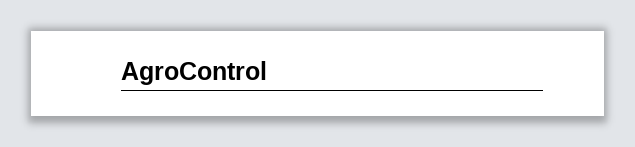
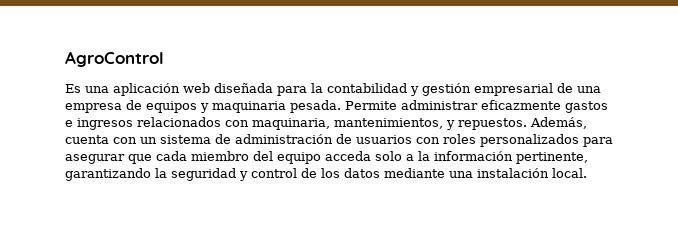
(267, 73) none -> [65,83,601,96] [65,100,608,113] [65,117,587,130] [65,134,613,147] [65,151,588,164] [65,168,587,181] // Es una aplicación web diseñada para la contabilidad y gestión empresarial de una empresa de equipos y maquinaria pesada. Permite administrar eficazmente gastos e ingresos relacionados con maquinaria, mantenimientos, y repuestos. Además, cuenta con un sistema de administración de usuarios con roles personalizados para asegurar que cada miembro del equipo acceda solo a la información pertinente, garantizando la seguridad y control de los datos mediante una instalación local.

